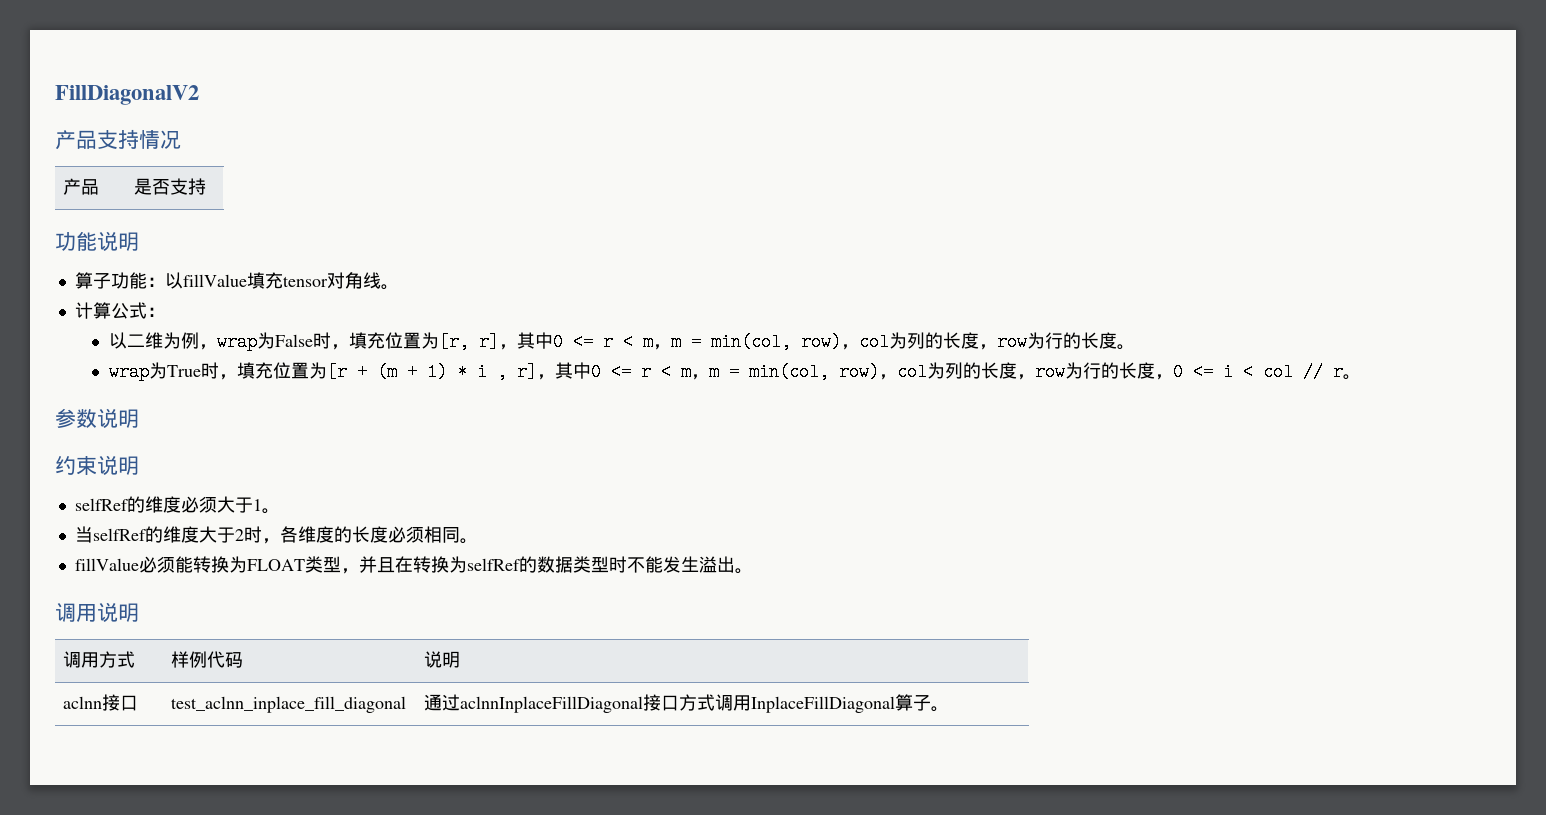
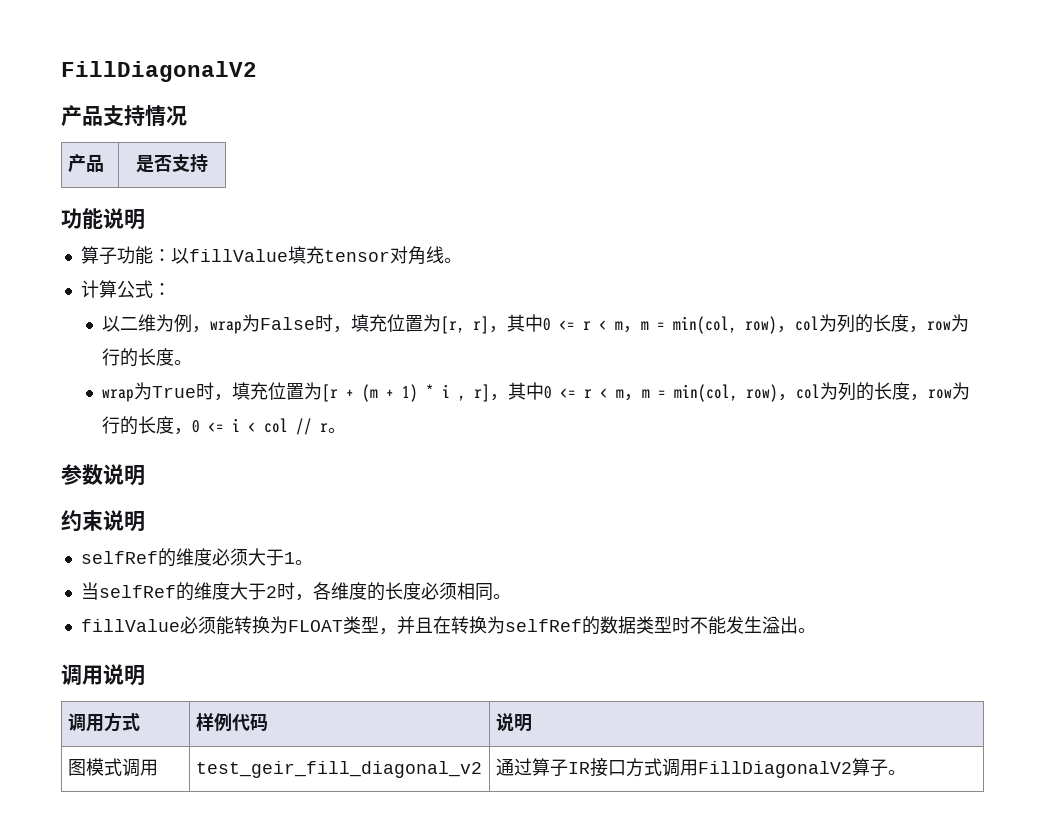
[63,694,139,711] [171,696,407,713] aclnn接口 | test_aclnn_inplace_fill_diagonal -> [68,758,159,777] [196,761,483,778] 图模式调用 | test_geir_fill_diagonal_v2
[460,696,644,713] aclnnInplaceFillDiagonal -> [532,758,591,777] 算子IR
[751,696,896,713] InplaceFillDiagonal -> [698,761,853,778] FillDiagonalV2

